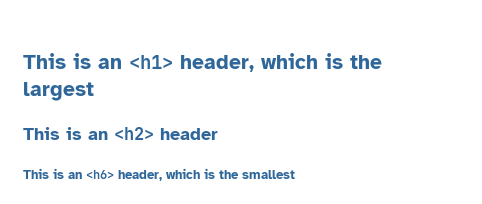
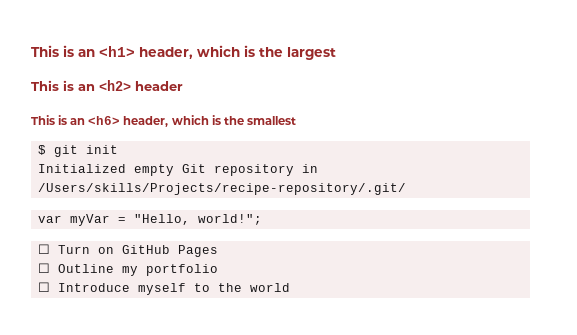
(295, 174) none -> [38,145,119,157] [38,164,319,176] [38,183,407,195] [38,214,263,226] [38,244,219,257] [38,263,219,276] [38,282,291,295] // $ git init // Initialized empty Git repository in /Users/skills/Projects/recipe-repository/.git/ // var myVar = "Hello, world!"; // ☐ Turn on GitHub Pages // ☐ Outline my portfolio // ☐ Introduce myself to the world

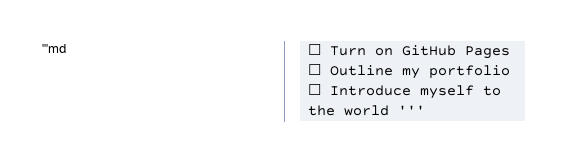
[31,45,336,60] [31,80,183,91] [31,115,296,127] [38,145,119,157] [38,164,319,176] [38,183,407,195] [38,214,263,226] This is an <h1> header, which is the largest // This is an <h2> header // This is an <h6> header, which is the smallest // $ git init // Initialized empty Git repository in /Users/skills/Projects/recipe-repository/.git/ // var myVar = "Hello, world!"; -> [42,44,66,53] '''md
(291, 287) none -> [397,105,425,115] '''

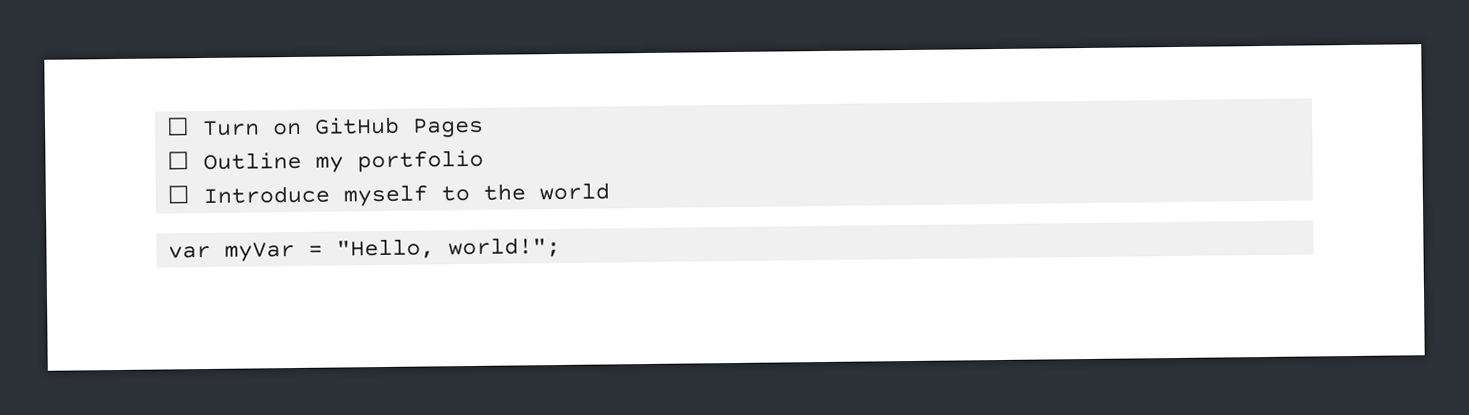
[42,44,66,53] '''md // -> (166, 126) none
[397,105,425,115] ''' -> [168,236,562,262] // var myVar = "Hello, world!";

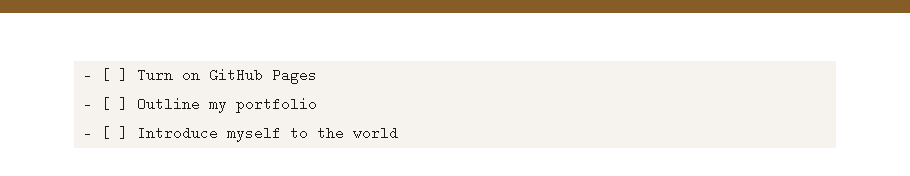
[166,117,191,136] ☐ -> [83,68,128,82] - [ ]
[167,151,191,170] ☐ -> [83,97,128,111] - [ ]
[167,185,191,204] ☐ -> [83,126,128,140] - [ ]
[168,236,562,262] // var myVar = "Hello, world!"; -> (398, 133) none

